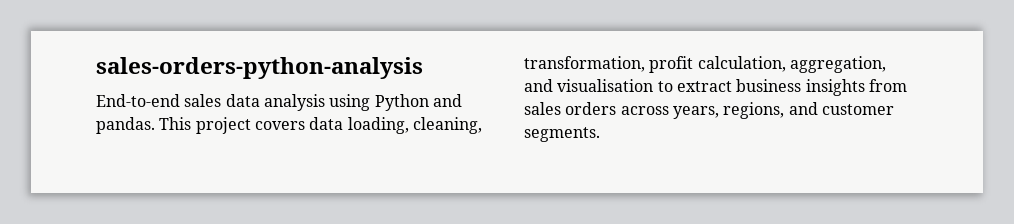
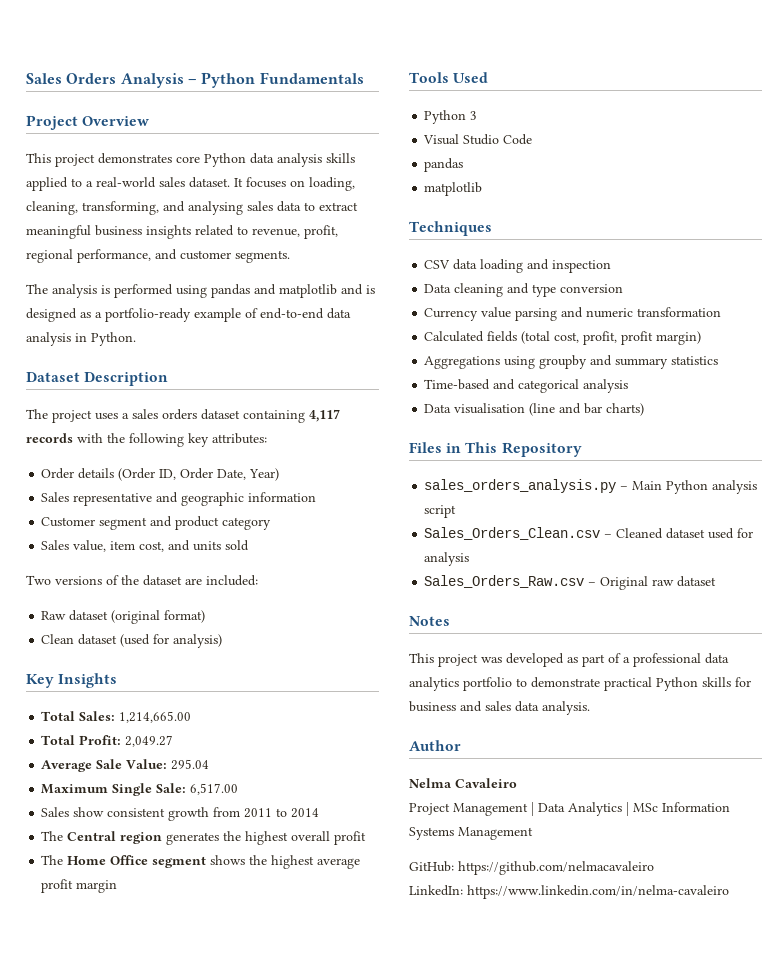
[96,57,423,79] [96,94,462,111] [96,117,482,134] [524,56,886,73] [524,79,654,92] sales-orders-python-analysis // End-to-end sales data analysis using Python and pandas. This project covers data loading, cleaning, transformation, profit calculation, aggregation, and visualisation -> [26,72,364,88] [26,115,150,130] [26,153,355,167] [26,177,355,191] [26,201,301,215] Sales Orders Analysis – Python Fundamentals // Project Overview // This project demonstrates core Python data analysis skills applied to a real-world sales dataset. It focuses on loading, cleaning, transforming, and analysing sales data
(732, 86) none -> [26,225,91,239] meaningful
[868,79,907,92] [524,102,894,119] [524,127,600,142] from sales orders across years, regions, and customer segments. -> [195,225,338,239] [26,249,290,263] [26,284,375,298] [26,308,351,322] [26,332,136,346] [26,372,169,386] [26,409,340,423] [26,433,267,447] [41,468,280,481] [41,492,317,506] [41,516,272,530] [41,540,250,552] [26,575,258,586] [41,610,206,624] [41,634,223,648] [26,673,118,688] [41,711,192,723] [41,735,174,747] [41,759,210,772] [41,783,239,796] [41,807,320,821] [41,831,367,845] [41,855,361,869] [41,879,118,893] [409,72,489,83] [424,110,478,124] [423,134,533,145] [424,158,464,172] [424,182,483,196] [409,221,492,236] [424,259,612,273] [424,283,624,297] [424,307,722,321] [424,331,702,345] [424,355,719,369] [424,379,629,393] [424,403,645,416] [409,442,582,457] [424,479,758,494] [424,505,457,518] [424,527,754,540] [424,552,470,566] [424,575,717,590] [409,616,450,626] [409,653,729,667] [409,677,751,691] [409,701,590,715] [409,740,461,751] [409,778,517,788] [409,802,730,816] [409,827,533,840] [409,861,654,875] [409,885,729,899] related to revenue, profit, regional performance, and customer segments. // The analysis is performed using pandas and matplotlib and is designed as a portfolio-ready example of end-to-end data analysis in Python. // Dataset Description // The project uses a sales orders dataset containing 4,117 records with the following key attributes: // Order details (Order ID, Order Date, Year) // Sales representative and geographic information // Customer segment and product category // Sales value, item cost, and units sold // Two versions of the dataset are included: // Raw dataset (original format) // Clean dataset (used for analysis) // Key Insights // Total Sales: 1,214,665.00 // Total Profit: 2,049.27 // Average Sale Value: 295.04 // Maximum Single Sale: 6,517.00 // Sales show consistent growth from 2011 to 2014 // The Central region generates the highest overall profit // The Home Office segment shows the highest average profit margin // Tools Used // Python 3 // Visual Studio Code // pandas // matplotlib // Techniques // CSV data loading and inspection // Data cleaning and type conversion // Currency value parsing and numeric transformation // Calculated fields (total cost, profit, profit margin) // Aggregations using groupby and summary statistics // Time-based and categorical analysis // Data visualisation (line and bar charts) // Files in This Repository // sales_orders_analysis.py – Main Python analysis script // Sales_Orders_Clean.csv – Cleaned dataset used for analysis // Sales_Orders_Raw.csv – Original raw dataset // Notes // This project was developed as part of a professional data analytics portfolio to demonstrate practical Python skills for business and sales data analysis. // Author // Nelma Cavaleiro // Project Management | Data Analytics | MSc Information Systems Management // GitHub: https://github.com/nelmacavaleiro // LinkedIn: https://www.linkedin.com/in/nelma-cavaleiro

